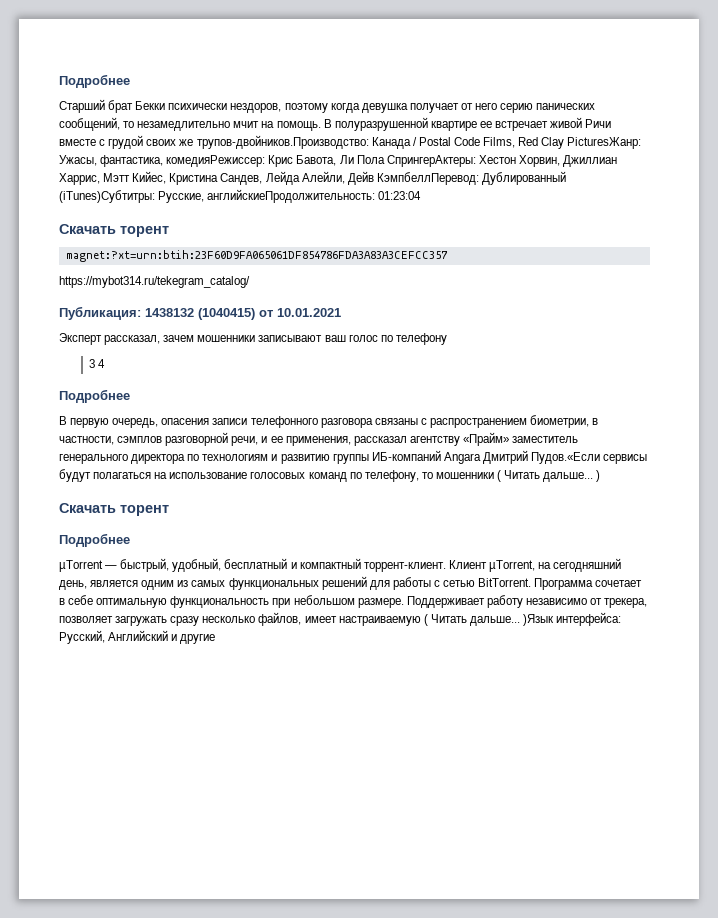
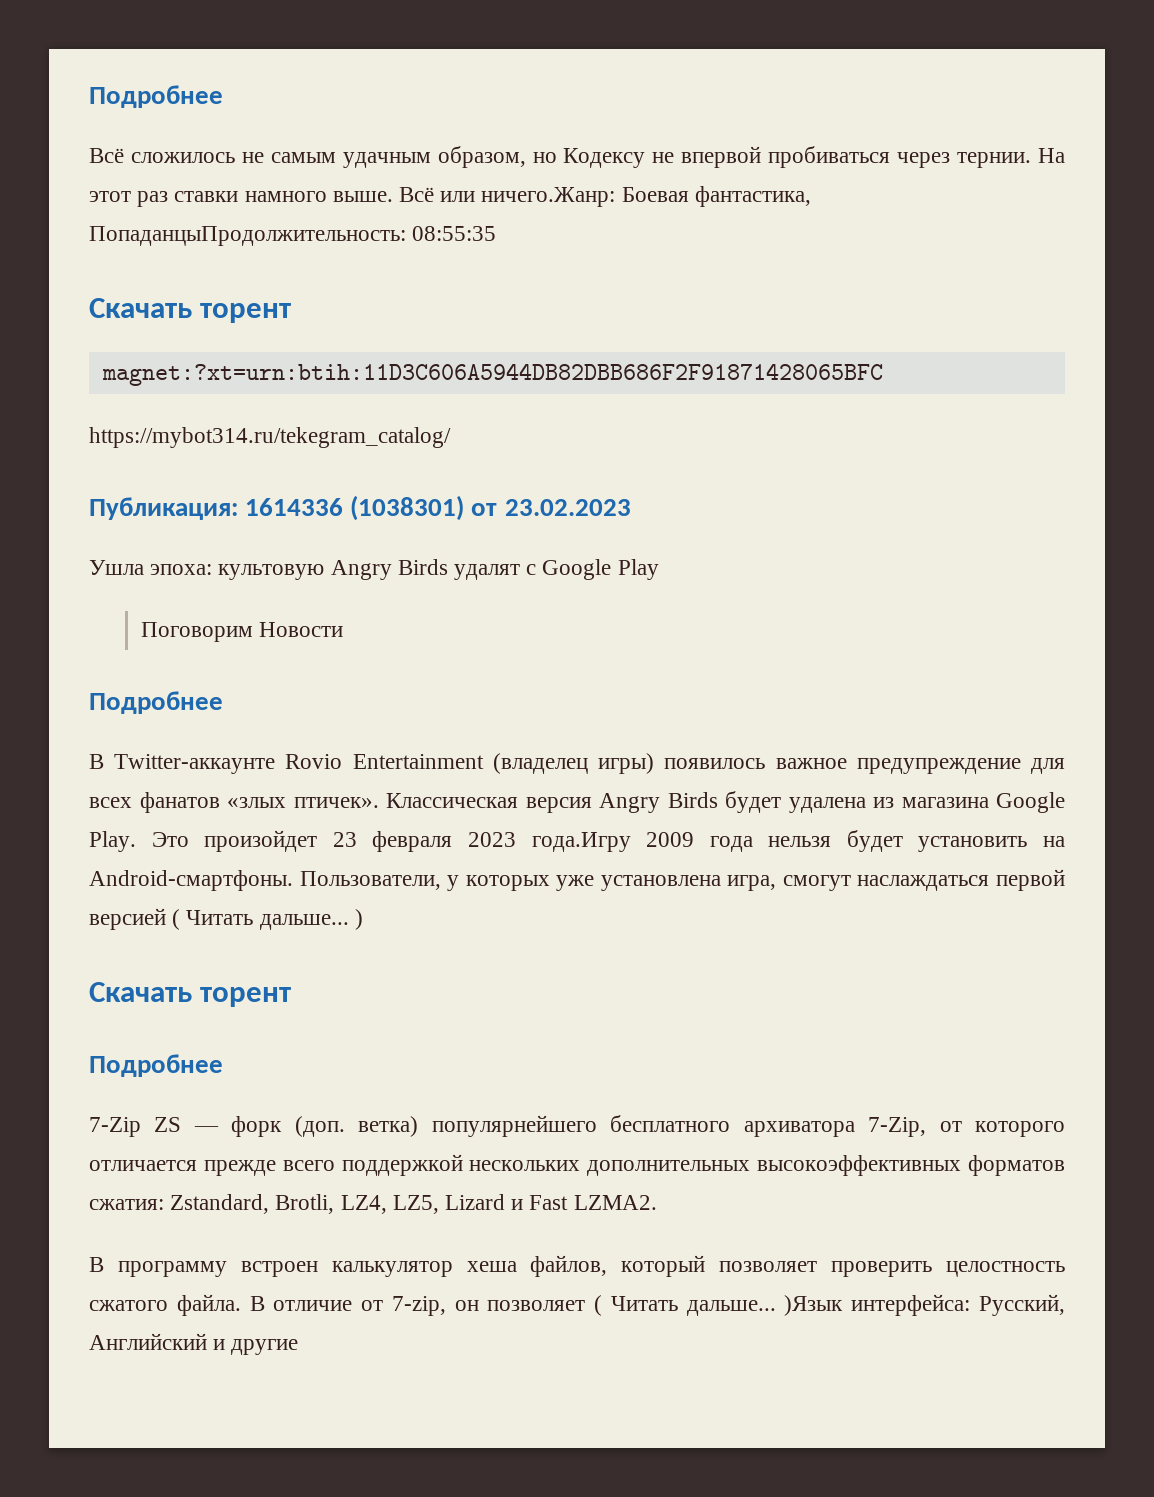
[59,74,130,88] [59,99,596,113] [59,117,612,131] [59,135,642,149] [59,155,618,167] [59,171,566,185] [59,189,422,203] [59,224,169,237] [65,250,448,262] Подробнее // Старший брат Бекки психически нездоров, поэтому когда девушка получает от него серию панических сообщений, то незамедлительно мчит на помощь. В полуразрушенной квартире ее встречает живой Ричи вместе с грудой своих же трупов-двойников.Производство: Канада / Postal Code Films, Red Clay PicturesЖанр: Ужасы, фантастика, комедияРежиссер: Крис Бавота, Ли Пола СпрингерАктеры: Хестон Хорвин, Джиллиан Харрис, Мэтт Кийес, Кристина Сандев, Лейда Алейли, Дейв КэмпбеллПеревод: Дублированный (iTunes)Субтитры: Русские, английскиеПродолжительность: 01:23:04 // Скачать торент // magnet:?xt=urn:btih:23F60D9FA065061DF854786FDA3A83A3CEFCC357 -> [89,85,223,108] [89,146,1065,168] [89,186,811,207] [89,226,497,246] [89,298,292,323] [101,363,883,386] Подробнее // Всё сложилось не самым удачным образом, но Кодексу не впервой пробиваться через тернии. На этот раз ставки намного выше. Всё или ничего.Жанр: Боевая фантастика, ПопаданцыПродолжительность: 08:55:35 // Скачать торент // magnet:?xt=urn:btih:11D3C606A5944DB82DBB686F2F91871428065BFC
[145,308,341,320] [59,333,447,345] [89,359,106,368] [59,389,130,403] [59,415,599,428] [59,432,579,446] [59,450,648,464] [59,469,494,482] 1438132 (1040415) от 10.01.2021 // Эксперт рассказал, зачем мошенники записывают ваш голос по телефону // 3 4 // Подробнее // В первую очередь, опасения записи телефонного разговора связаны с распространением биометрии, в частности, сэмплов разговорной речи, и ее применения, рассказал агентству «Прайм» заместитель генерального директора по технологиям и развитию группы ИБ-компаний Angara Дмитрий Пудов.«Если сервисы будут полагаться на использование голосовых команд по телефону, то мошенники -> [245,495,631,521] [89,559,659,580] [140,622,343,642] [89,691,223,714] [89,753,1065,774] [89,791,1065,813] [89,830,1066,852] [89,869,1065,891] [89,908,166,930] 1614336 (1038301) от 23.02.2023 // Ушла эпоха: культовую Angry Birds удалят с Google Play // Поговорим Новости // Подробнее // В Twitter-аккаунте Rovio Entertainment (владелец игры) появилось важное предупреждение для всех фанатов «злых птичек». Классическая версия Angry Birds будет удалена из магазина Google Play. Это произойдет 23 февраля 2023 года.Игру 2009 года нельзя будет установить на Android-смартфоны. Пользователи, у которых уже установлена игра, смогут наслаждаться первой версией
[59,558,622,572] [59,576,643,590] [59,595,648,608] [59,612,421,626] µTorrent — быстрый, удобный, бесплатный и компактный торрент-клиент. Клиент µTorrent, на сегодняшний день, является одним из самых функциональных решений для работы с сетью BitTorrent. Программа сочетает в себе оптимальную функциональность при небольшом размере. Поддерживает работу независимо от трекера, позволяет загружать сразу несколько файлов, имеет настраиваемую -> [89,1115,1065,1137] [89,1154,1065,1176] [89,1194,657,1214] [89,1255,1065,1277] [89,1294,586,1316] 7-Zip ZS — форк (доп. ветка) популярнейшего бесплатного архиватора 7-Zip, от которого отличается прежде всего поддержкой нескольких дополнительных высокоэффективных форматов сжатия: Zstandard, Brotli, LZ4, LZ5, Lizard и Fast LZMA2. // В программу встроен калькулятор хеша файлов, который позволяет проверить целостность сжатого файла. В отличие от 7-zip, он позволяет

